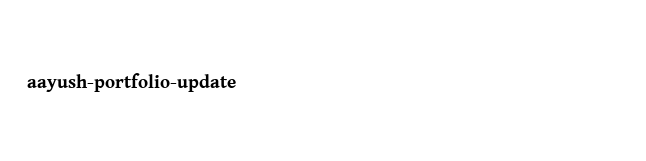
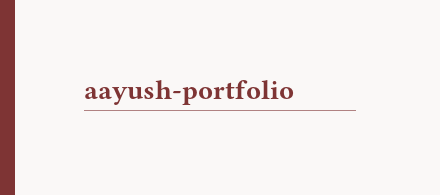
[27,73,236,92] aayush-portfolio-update -> [84,80,294,105] aayush-portfolio

